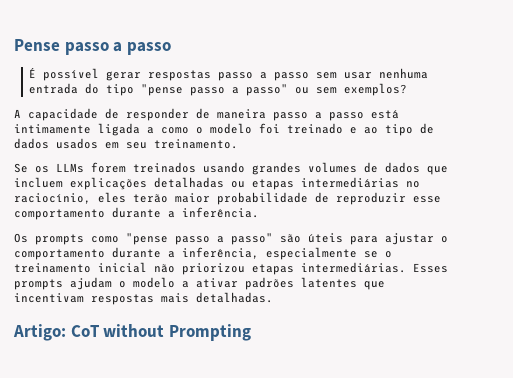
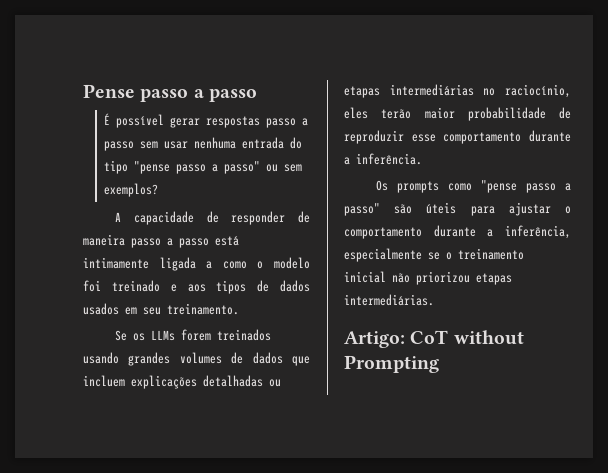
[364,124,413,136] ao tipo -> [187,280,247,294] aos tipos
[413,263,448,273] [14,277,385,290] [14,292,273,305] Esses prompts ajudam o modelo a ativar padrões latentes que incentivam respostas mais detalhadas. -> (434, 300) none

